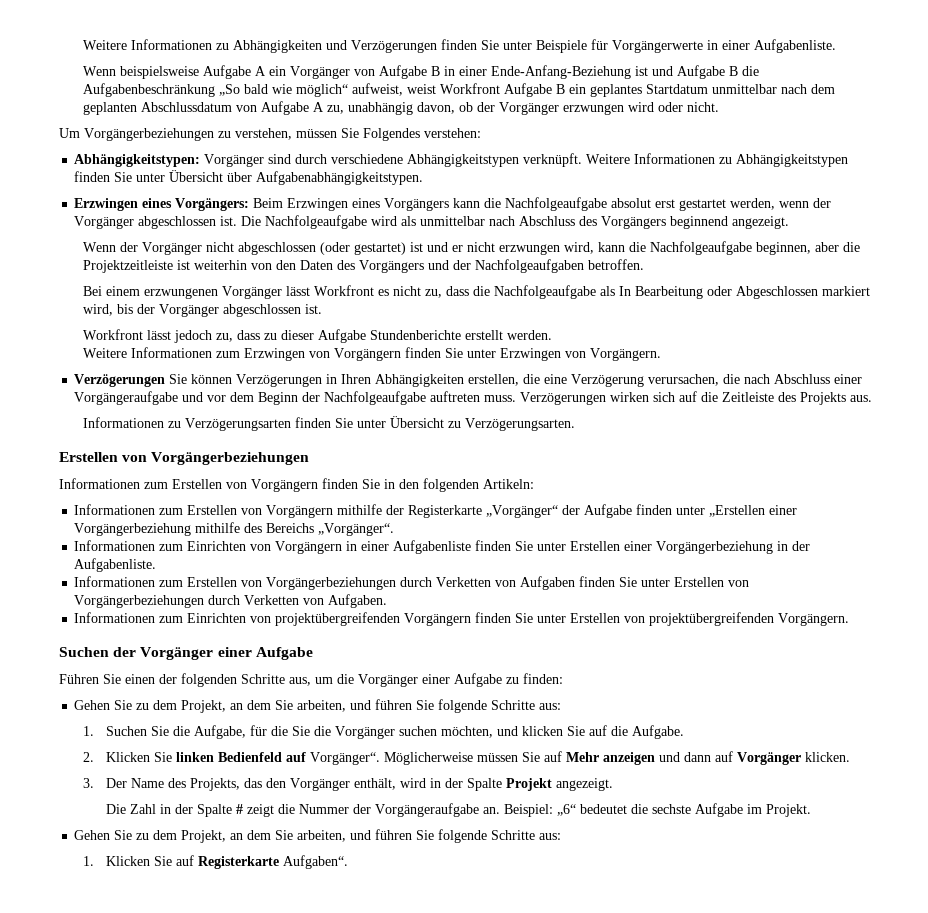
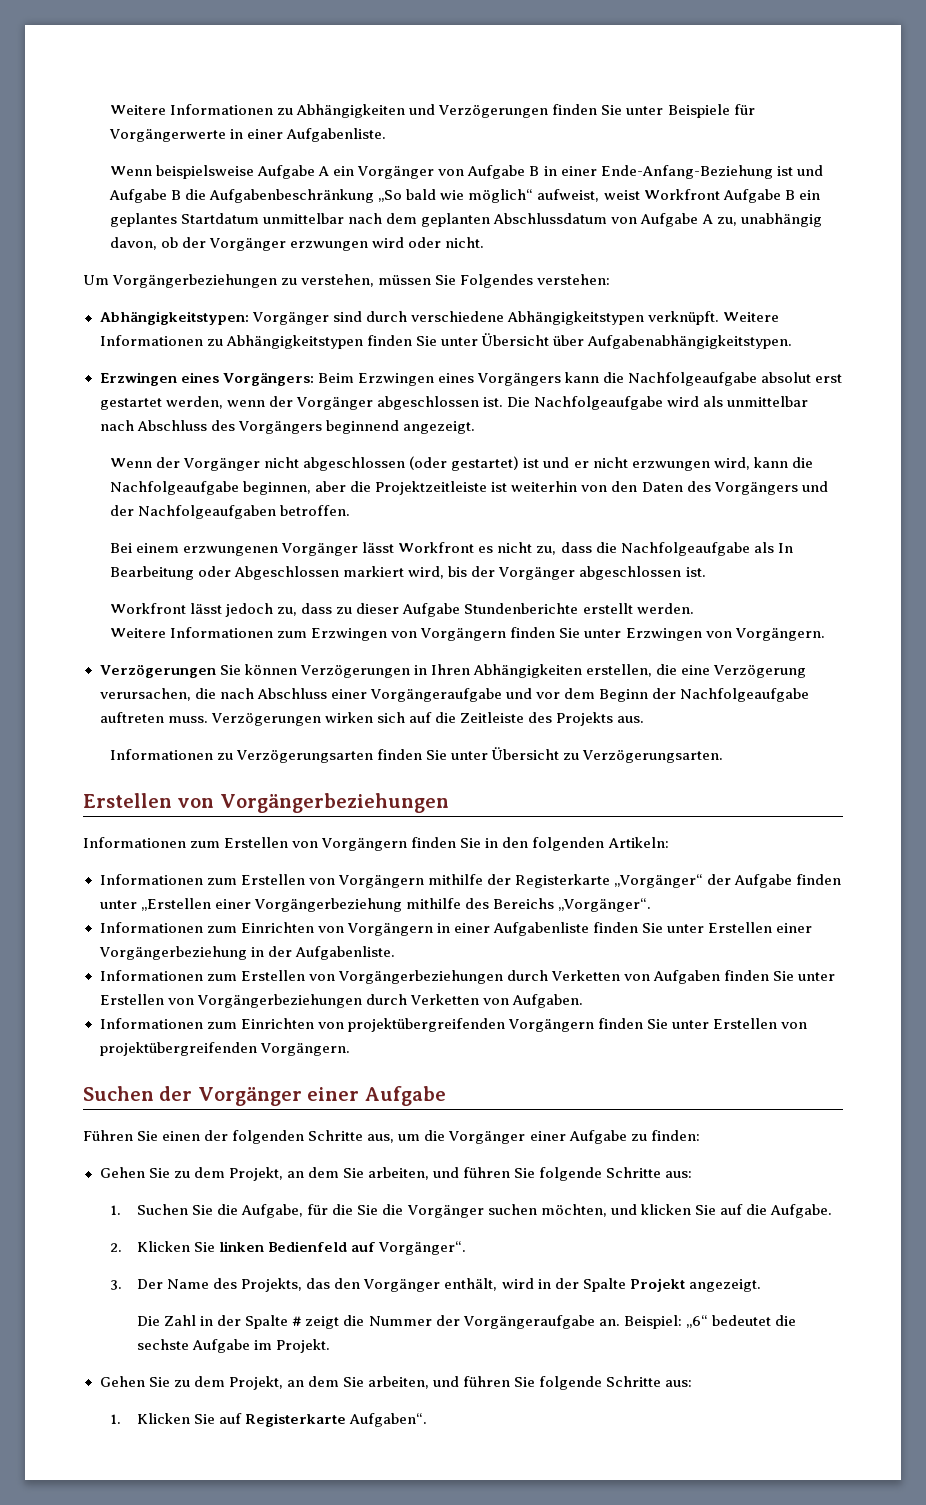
[384,751,851,765] Möglicherweise müssen Sie auf Mehr anzeigen und dann auf Vorgänger klicken. -> (467, 1248) none

